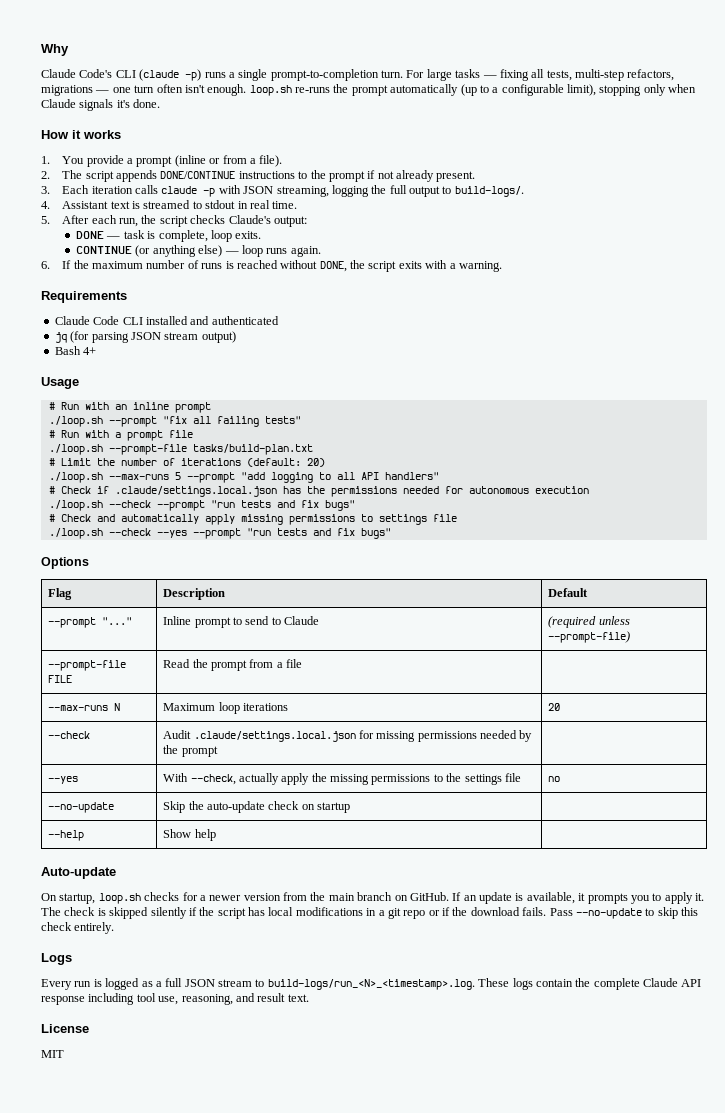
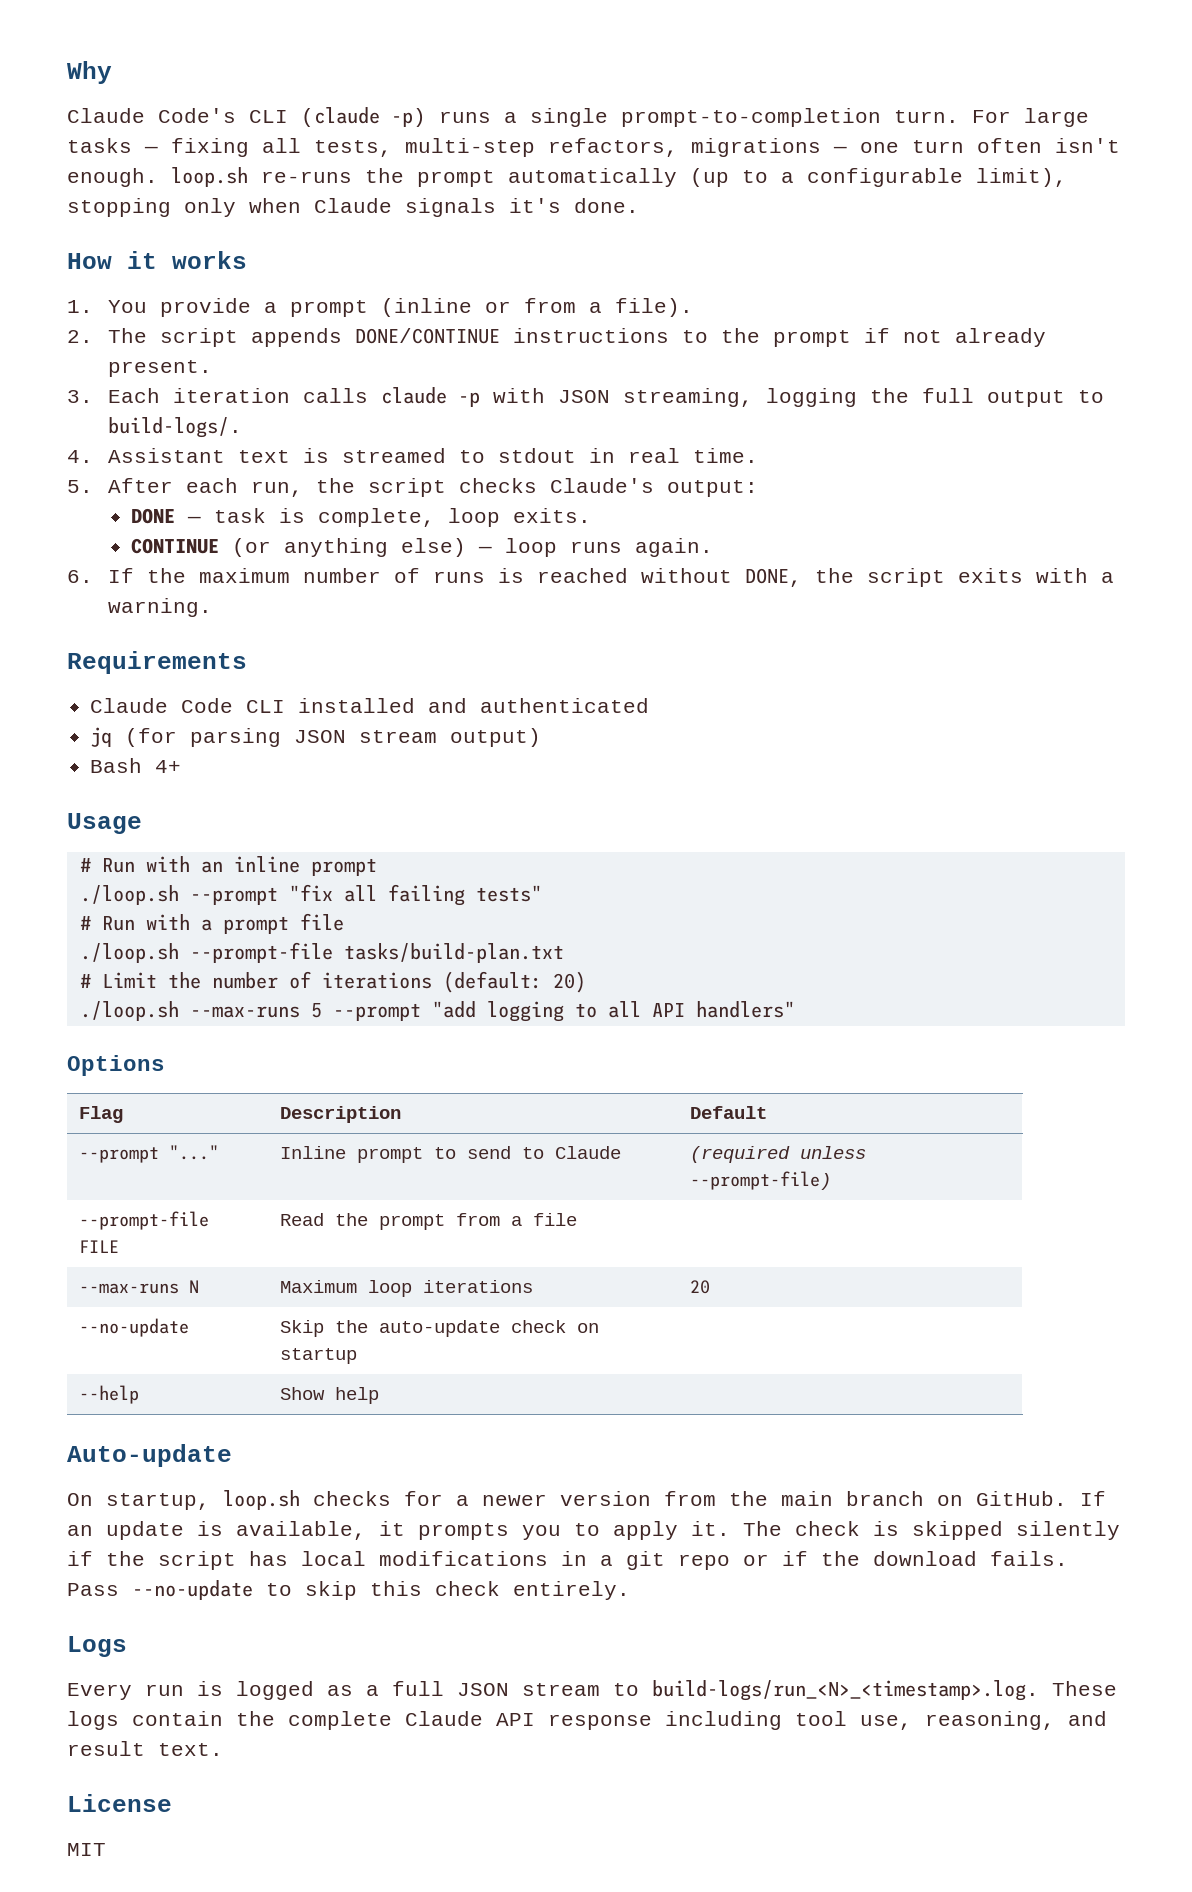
[48,486,589,497] [48,500,355,511] [48,514,457,525] [48,528,391,539] // # Check if .claude/settings.local.json has the permissions needed for autonomous execution // ./loop.sh --check --prompt "run tests and fix bugs" // # Check and automatically apply missing permissions to settings file // ./loop.sh --check --yes --prompt "run tests and fix bugs" -> (795, 1009) none
[48,731,91,739] [163,730,533,742] [163,745,218,757] [48,776,79,784] [163,773,521,785] [548,776,561,782] // --check | Audit .claude/settings.local.json for missing permissions needed by the prompt | // --yes | With --check, actually apply the missing permissions to the settings file | no -> (710, 1287) none

